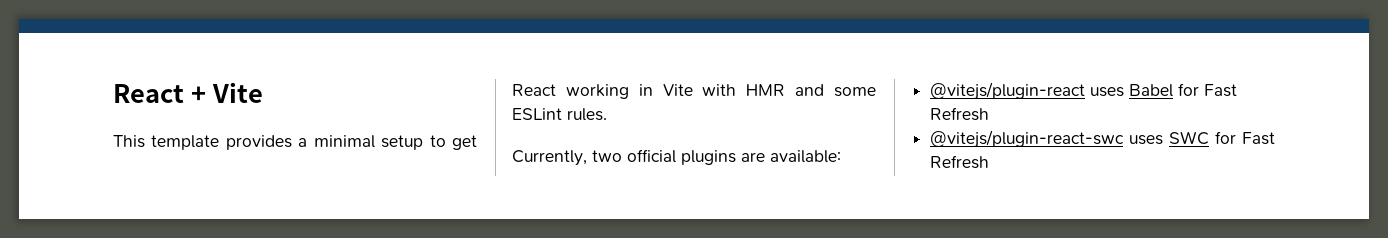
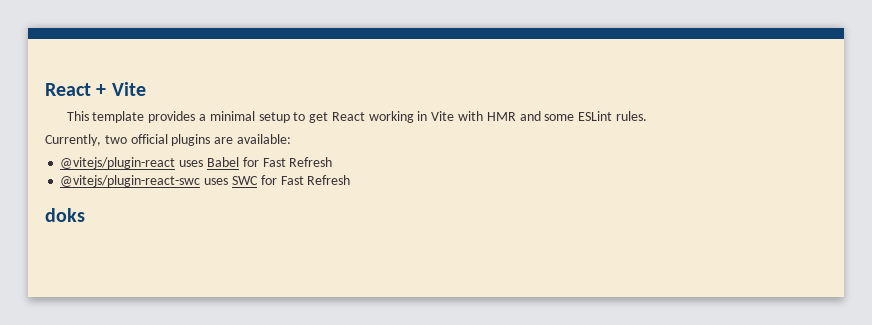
(990, 162) none -> [45,208,85,222] // doks

